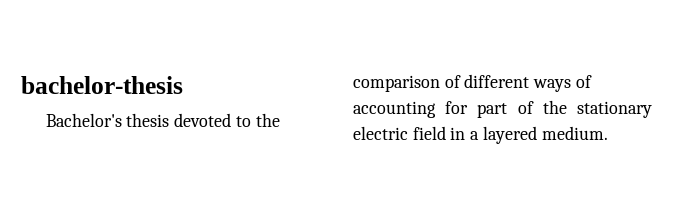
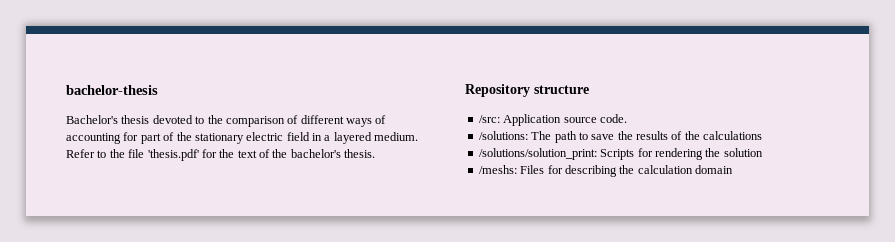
(608, 133) none -> [66,149,376,161] [465,84,589,97] [478,114,627,126] [478,131,763,143] [478,148,763,160] [478,165,733,177] Refer to the file 'thesis.pdf' for the text of the bachelor's thesis. // Repository structure // /src: Application source code. // /solutions: The path to save the results of the calculations // /solutions/solution_print: Scripts for rendering the solution // /meshs: Files for describing the calculation domain

